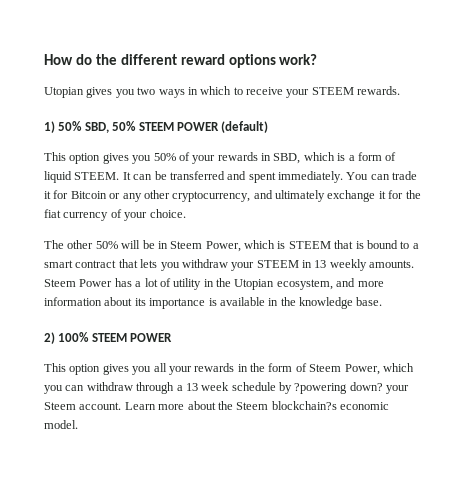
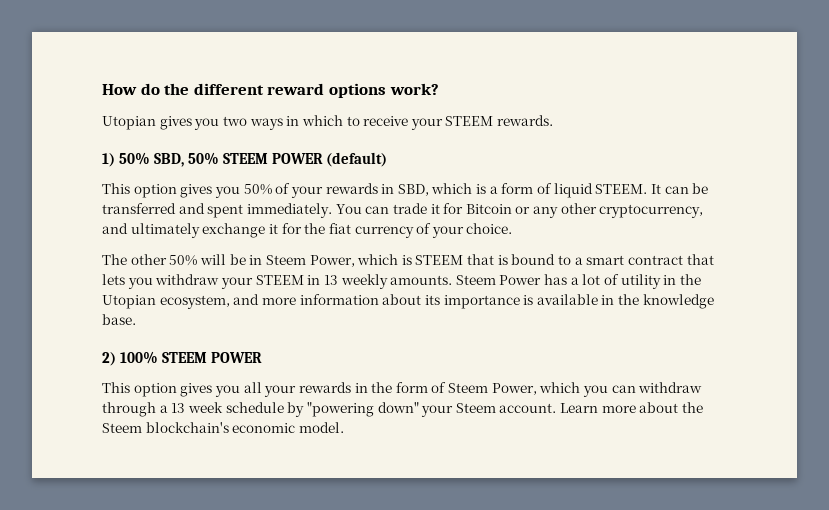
[294,382,383,394] ?powering down? -> [306,402,419,417] "powering down"
[271,401,337,410] blockchain?s -> [145,422,229,433] blockchain's

